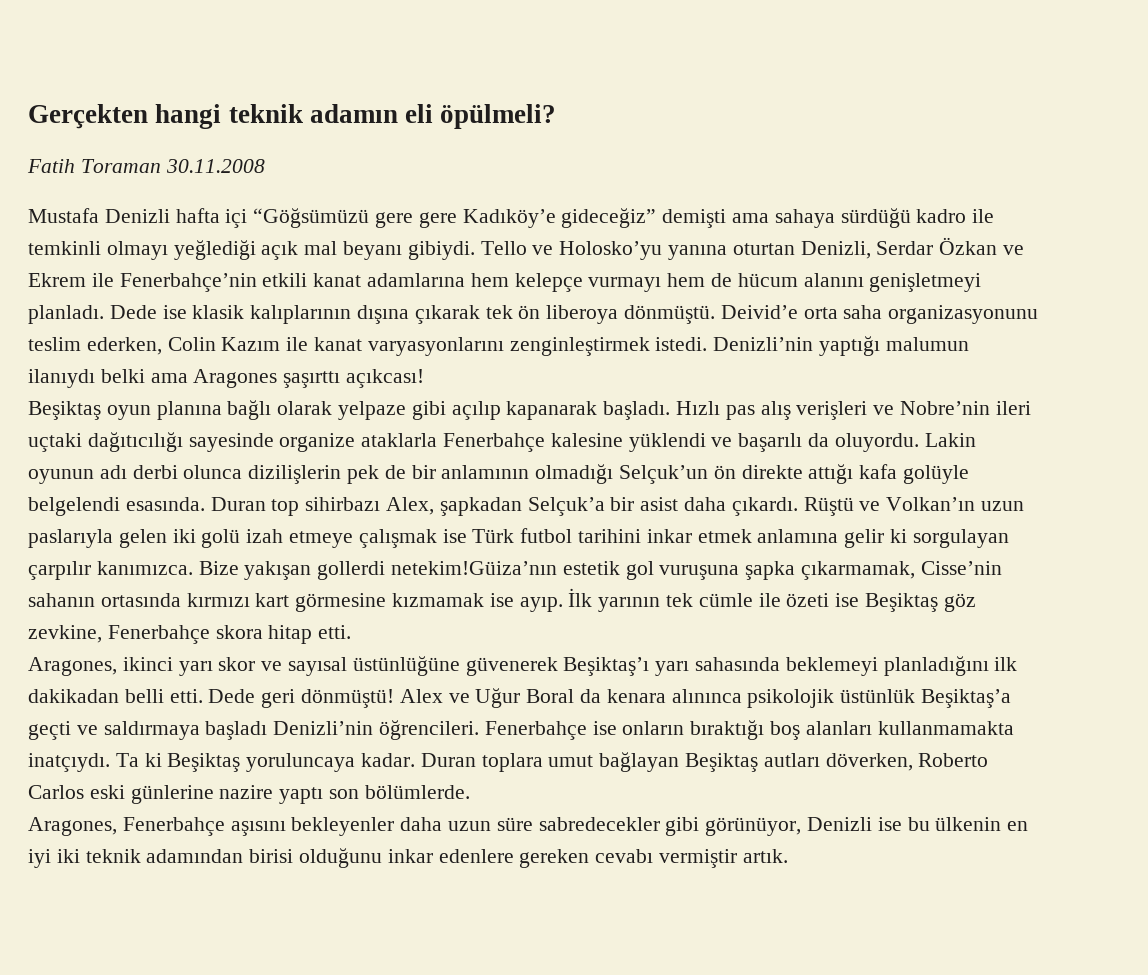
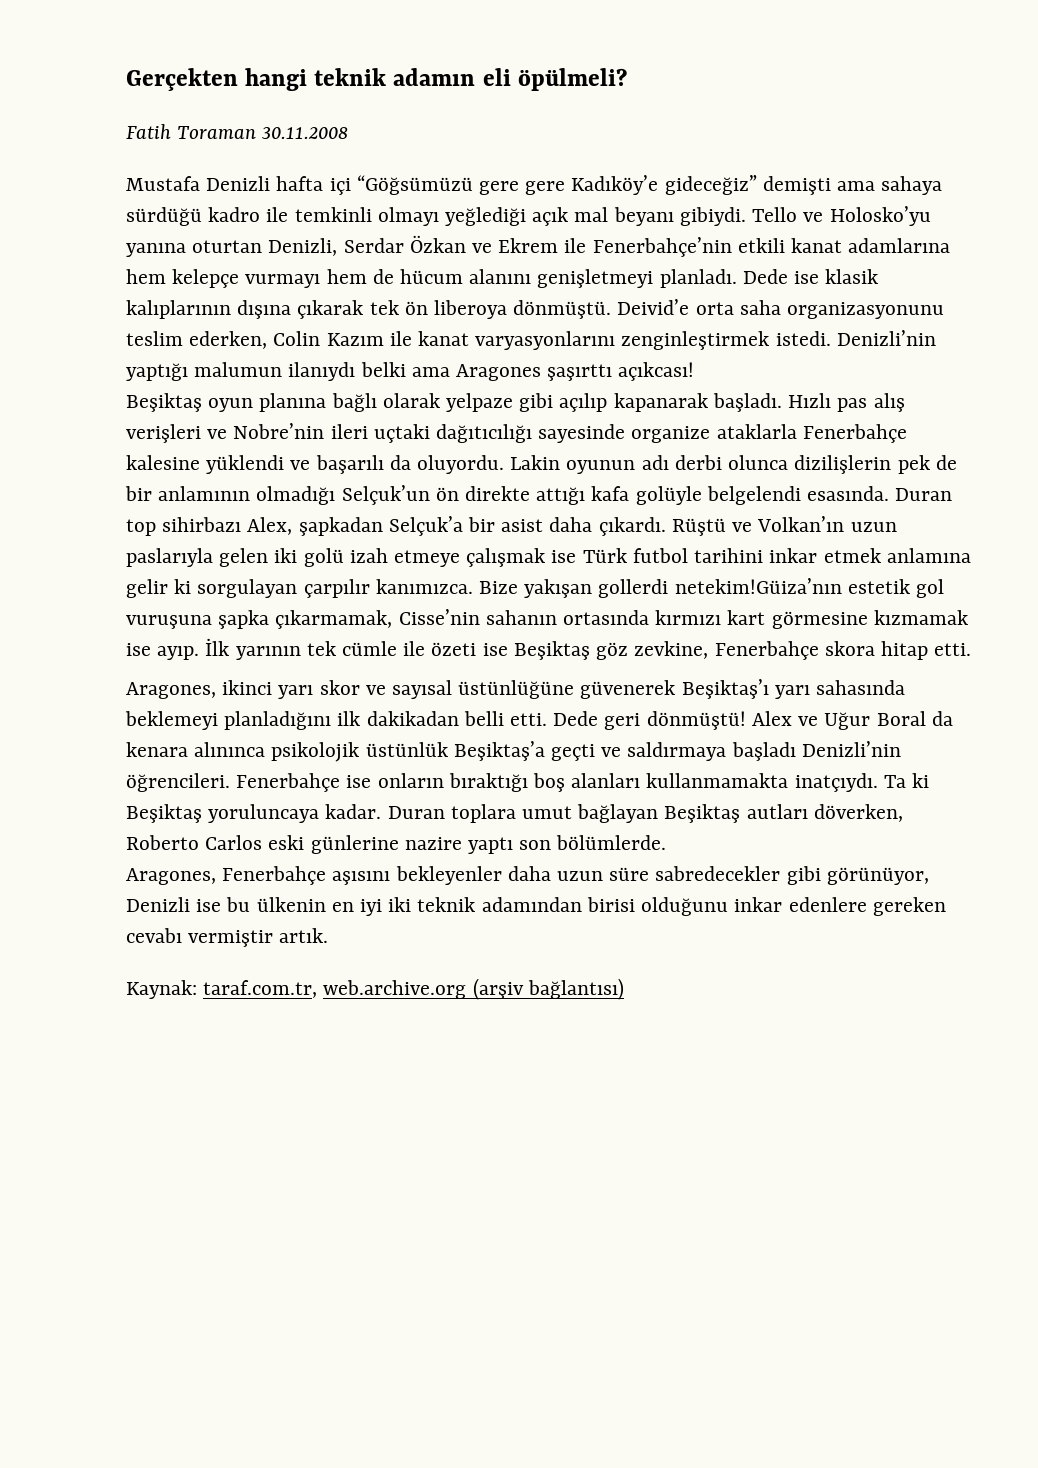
(788, 856) none -> [126,978,624,1000] // Kaynak: taraf.com.tr, web.archive.org (arşiv bağlantısı)

